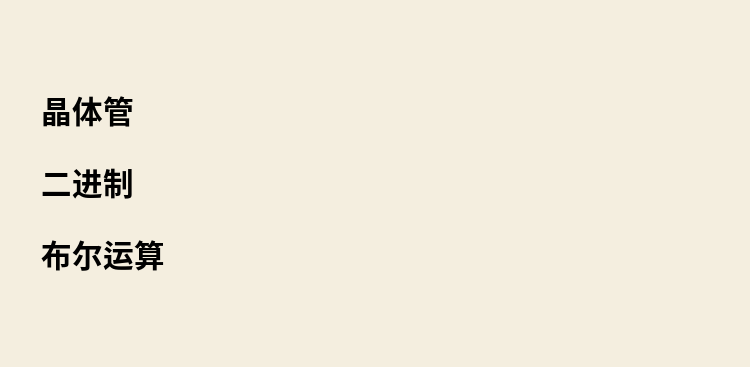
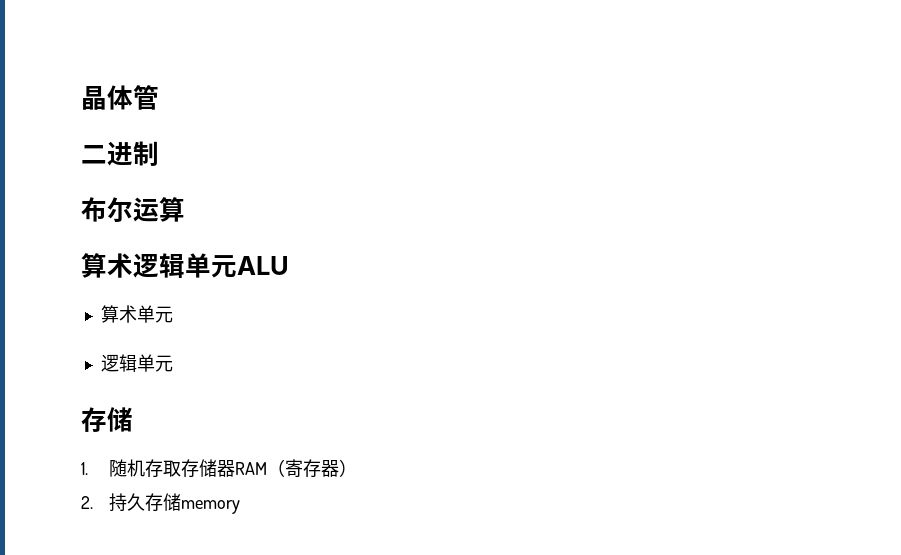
(165, 255) none -> [81,253,289,278] [100,305,173,323] [100,354,173,372] [81,407,133,432] [81,459,357,478] [81,493,240,514] // 算术逻辑单元ALU // 算术单元 // 逻辑单元 // 存储 // 1.随机存取存储器RAM（寄存器） // 2.持久存储memory

